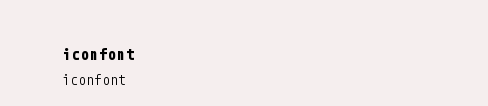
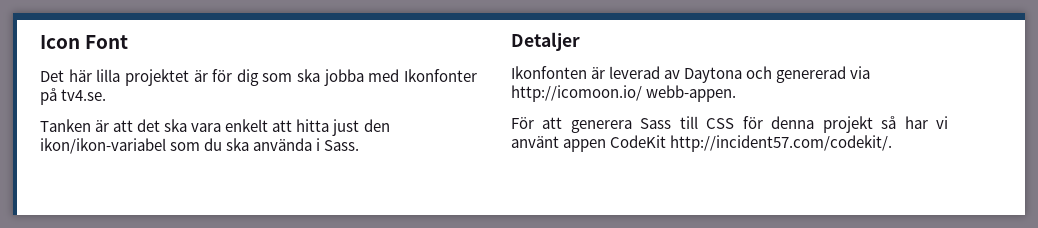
[62,48,134,60] [62,74,126,85] iconfont // iconfont -> [40,35,129,49] [40,69,477,86] [40,88,107,105] [40,119,390,136] [40,138,360,154] [511,32,580,51] [511,66,871,83] [511,85,737,102] [511,116,948,133] [511,135,893,152] Icon Font // Det här lilla projektet är för dig som ska jobba med Ikonfonter på tv4.se. // Tanken är att det ska vara enkelt att hitta just den ikon/ikon-variabel som du ska använda i Sass. // Detaljer // Ikonfonten är leverad av Daytona och genererad via http://icomoon.io/ webb-appen. // För att generera Sass till CSS för denna projekt så har vi använt appen CodeKit http://incident57.com/codekit/.

